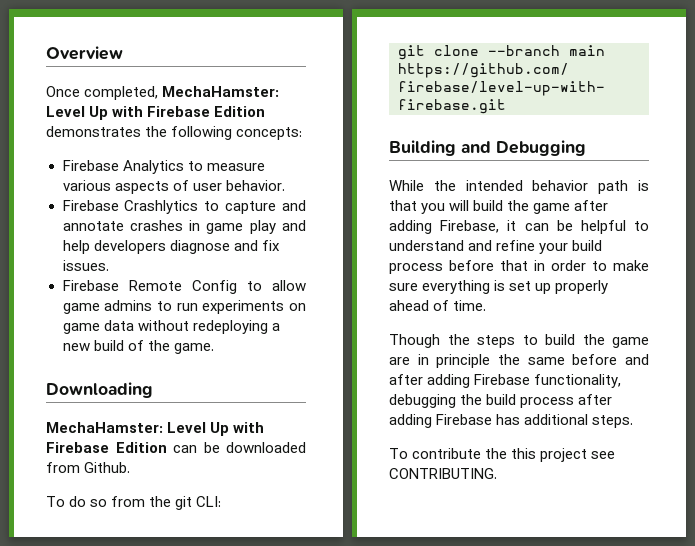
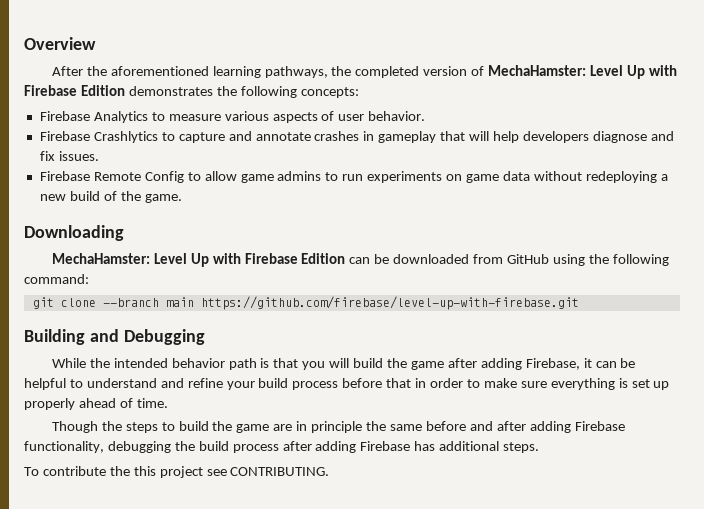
[46,86,159,100] Once completed, -> [51,66,485,78] After the aforementioned learning pathways, the completed version of
[206,220,307,234] game play and -> [378,131,490,143] gameplay that will
[84,462,131,473] [46,496,222,510] Github. // To do so from the git CLI: -> [507,254,669,266] [24,274,89,284] GitHub using the following command:

